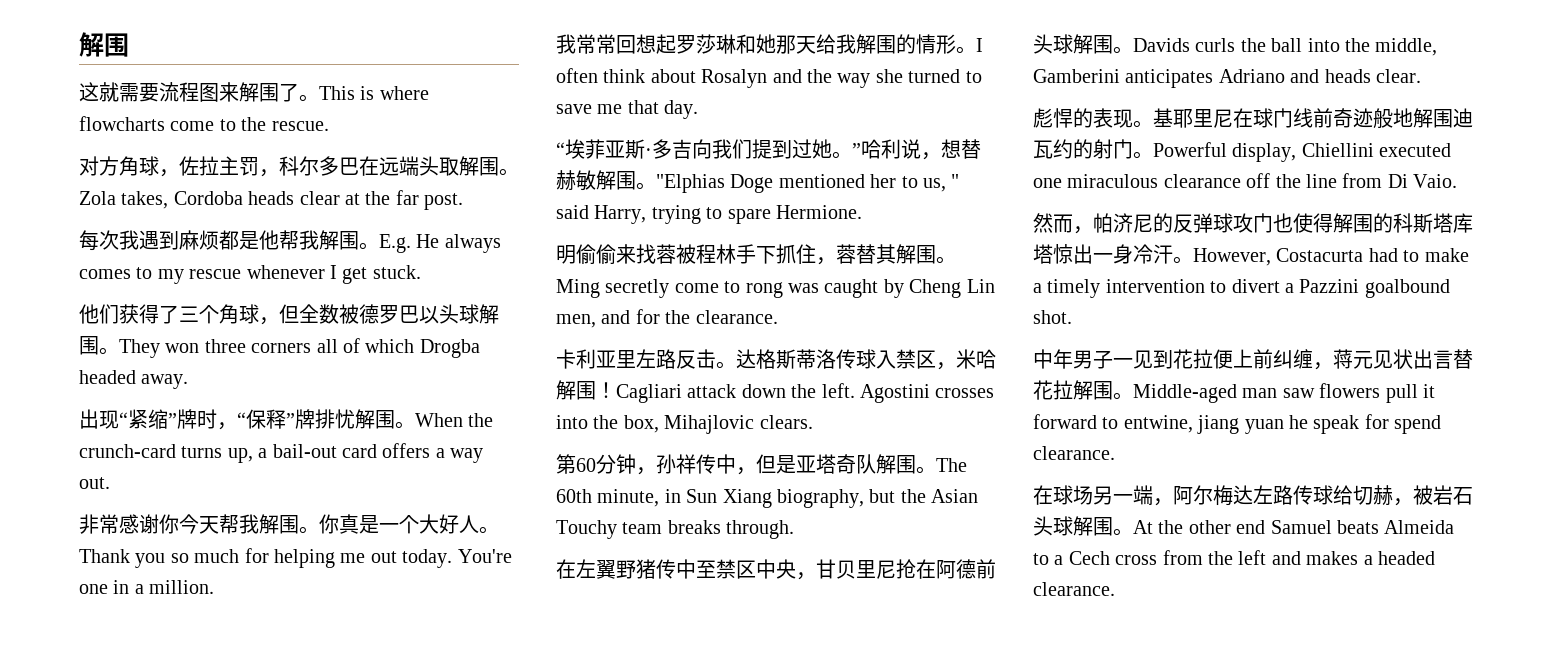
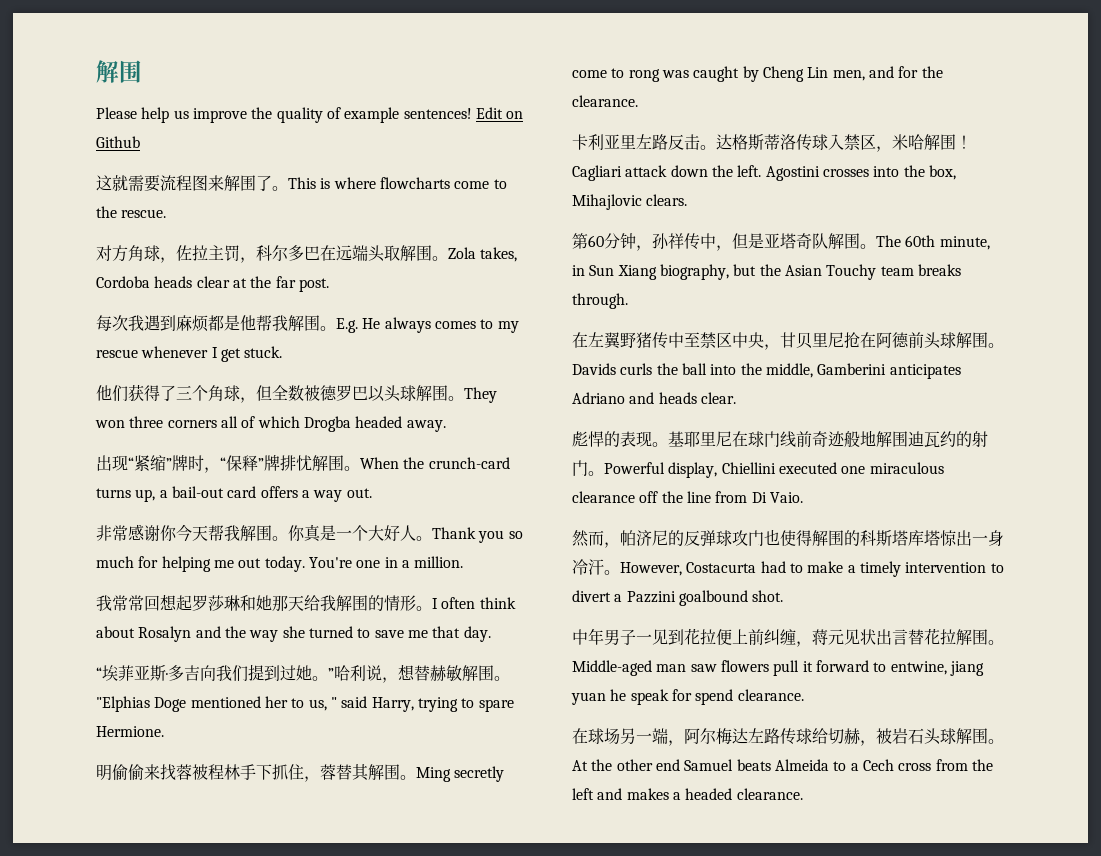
[79,32,129,57] 解围 -> [96,60,142,83] [96,107,524,123] [96,136,140,148] 解围 // Please help us improve the quality of example sentences! Edit on Github

